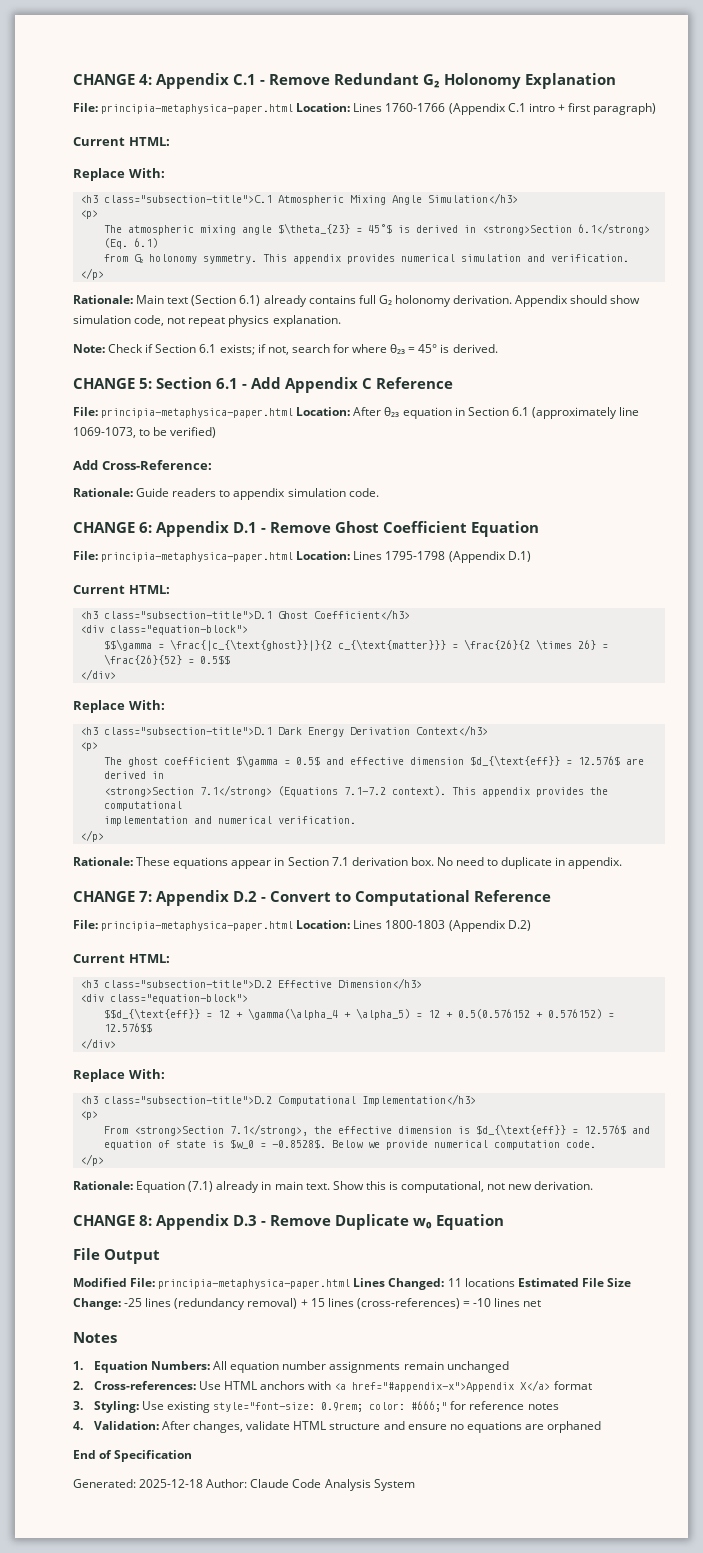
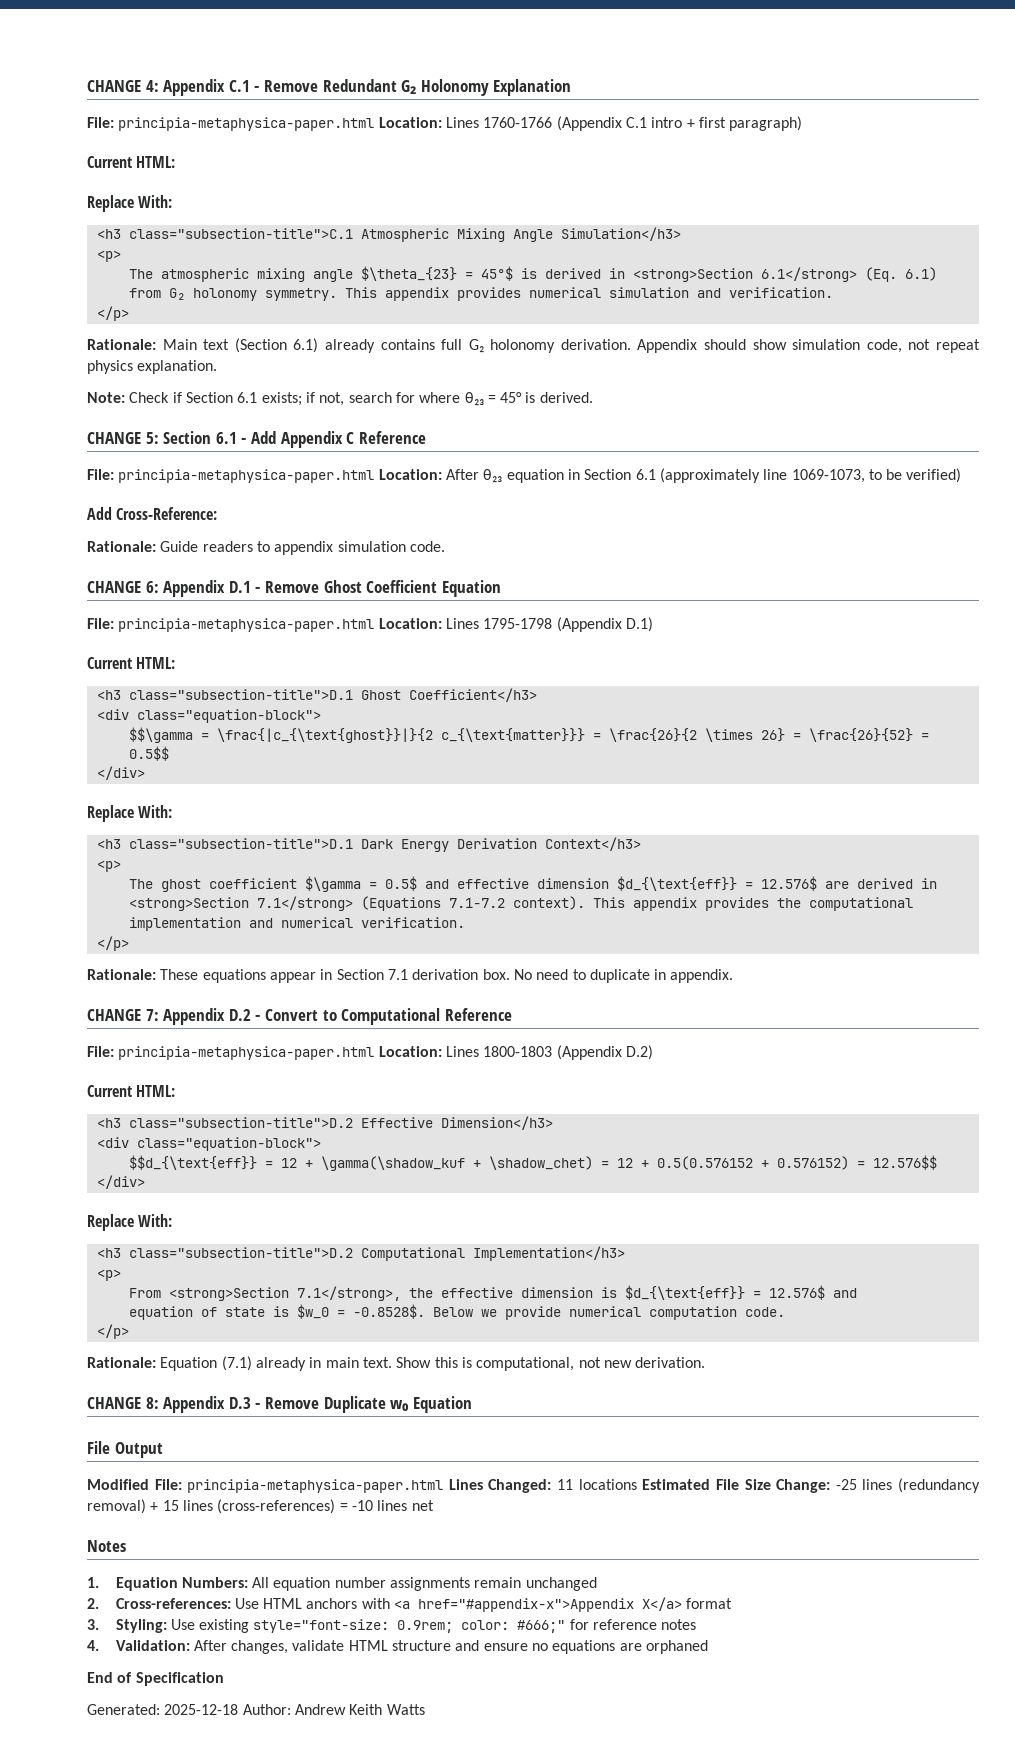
[247,1008,410,1020] \gamma(\alpha_4 + \alpha_5) -> [320,1156,593,1171] \gamma(\shadow_kuf + \shadow_chet)
[250,1479,415,1491] Claude Code Analysis System -> [294,1704,425,1715] Andrew Keith Watts

